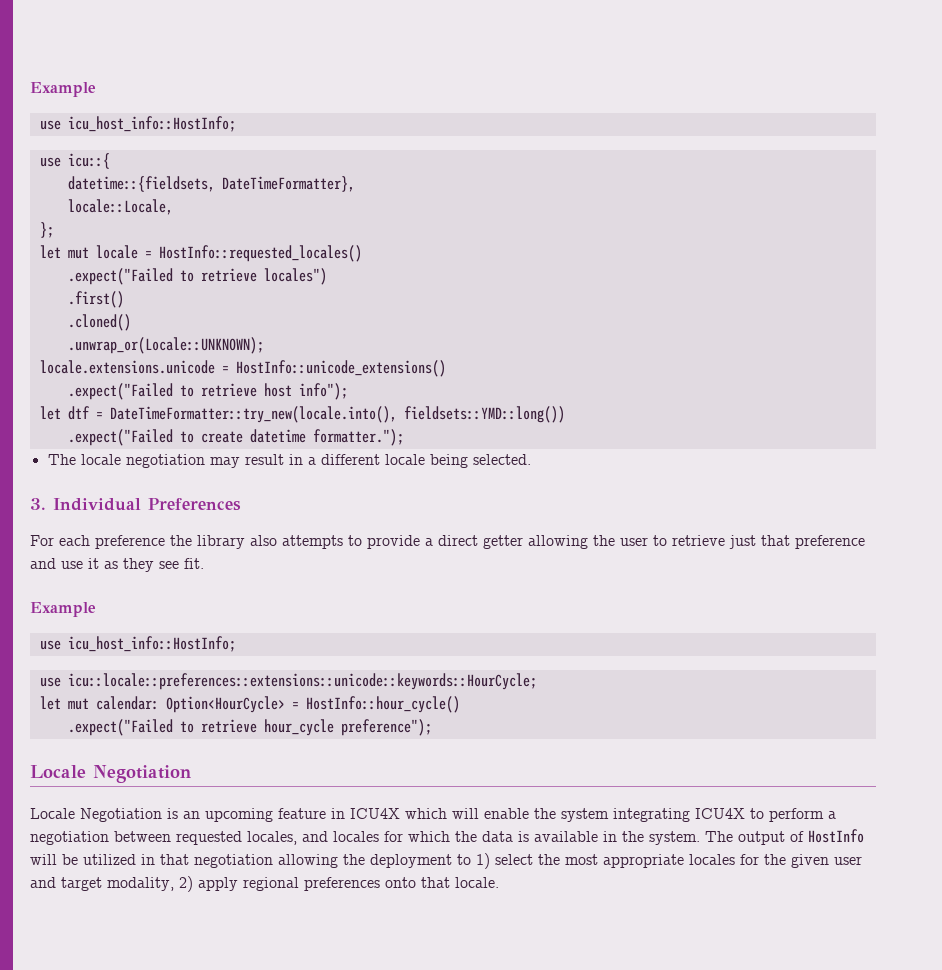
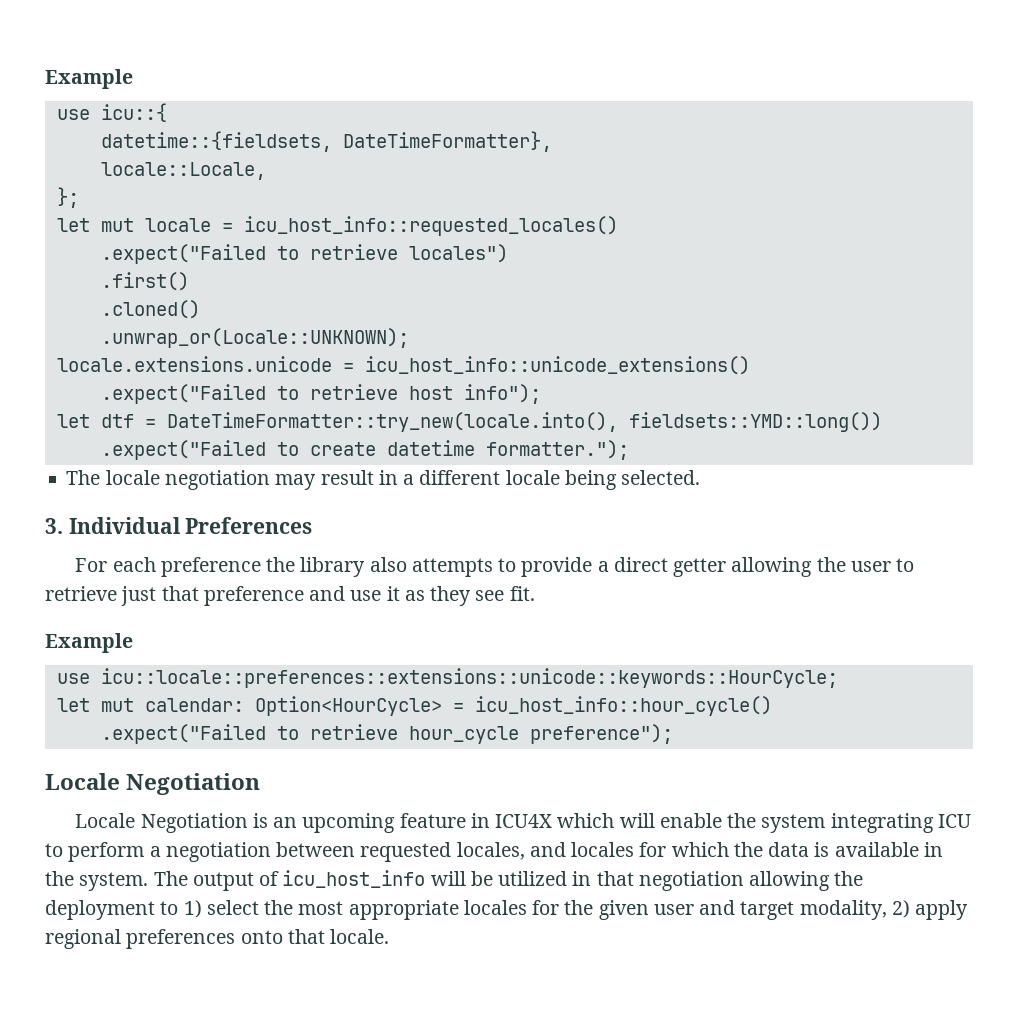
[30,82,96,97] [39,116,236,132] Example // use icu_host_info::HostInfo; -> [45,69,133,89] Example
[158,245,362,262] HostInfo::requested_locales() -> [243,216,618,236] icu_host_info::requested_locales()
[235,360,446,377] HostInfo::unicode_extensions() -> [364,356,750,375] icu_host_info::unicode_extensions()
[39,636,236,652] // use icu_host_info::HostInfo; -> (133, 643) none
[305,696,460,713] HostInfo::hour_cycle() -> [474,696,772,716] icu_host_info::hour_cycle()
[695,808,745,819] ICU4X -> [937,814,971,828] ICU
[808,829,864,843] HostInfo -> [282,870,426,888] icu_host_info

